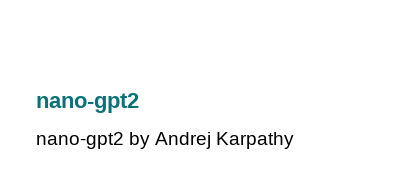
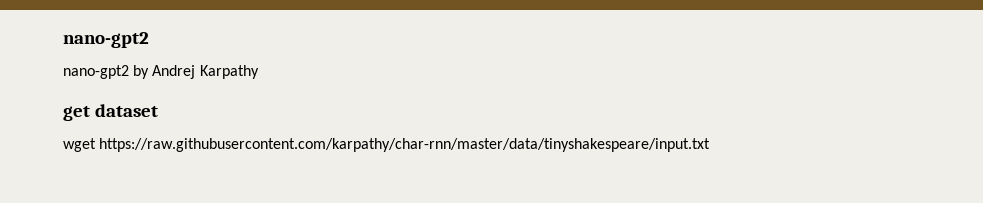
(295, 140) none -> [63,104,158,121] [63,138,711,152] // get dataset // wget https://raw.githubusercontent.com/karpathy/char-rnn/master/data/tinyshakespeare/input.txt

